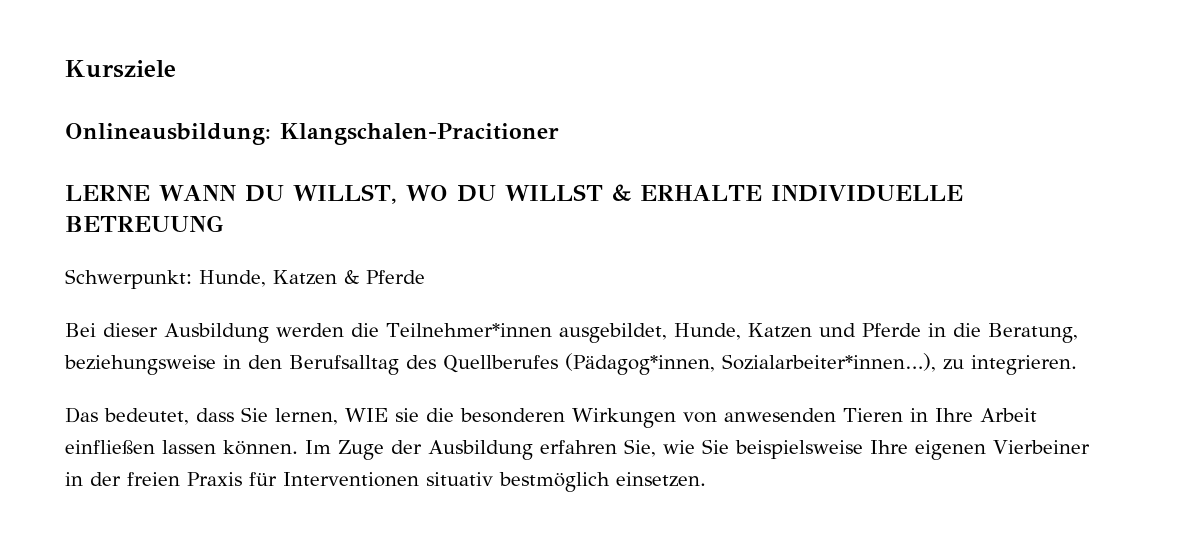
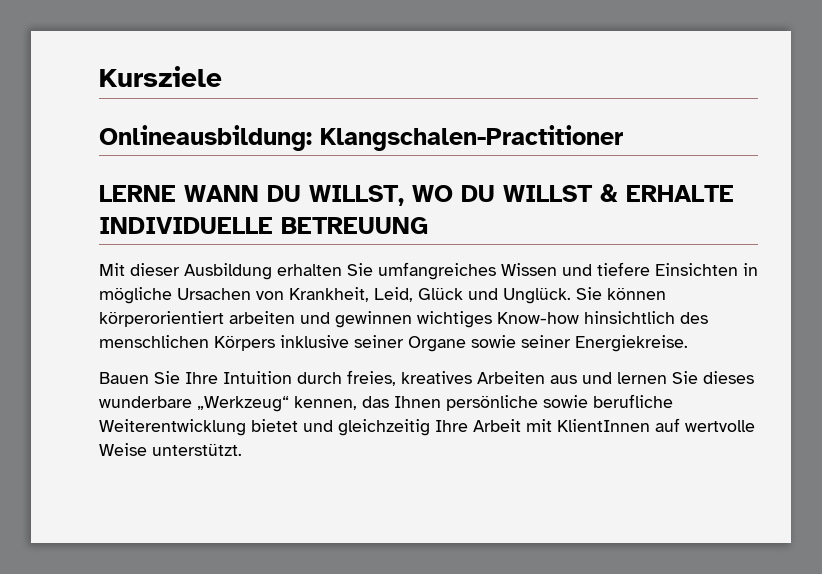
[280,123,559,145] Klangschalen-Pracitioner -> [320,125,623,151] Klangschalen-Practitioner
[65,269,425,289] [65,323,1078,343] [64,353,1077,375] [65,407,1037,428] [65,439,1090,460] [65,472,706,492] Schwerpunkt: Hunde, Katzen & Pferde // Bei dieser Ausbildung werden die Teilnehmer*innen ausgebildet, Hunde, Katzen und Pferde in die Beratung, beziehungsweise in den Berufsalltag des Quellberufes (Pädagog*innen, Sozialarbeiter*innen…), zu integrieren. // Das bedeutet, dass Sie lernen, WIE sie die besonderen Wirkungen von anwesenden Tieren in Ihre Arbeit einfließen lassen können. Im Zuge der Ausbildung erfahren Sie, wie Sie beispielsweise Ihre eigenen Vierbeiner in der freien Praxis für Interventionen situativ bestmöglich einsetzen. -> [99,262,758,280] [99,287,666,304] [99,311,708,328] [99,335,688,352] [99,370,754,386] [99,394,673,412] [99,418,755,436] [99,443,242,456] Mit dieser Ausbildung erhalten Sie umfangreiches Wissen und tiefere Einsichten in mögliche Ursachen von Krankheit, Leid, Glück und Unglück. Sie können körperorientiert arbeiten und gewinnen wichtiges Know-how hinsichtlich des menschlichen Körpers inklusive seiner Organe sowie seiner Energiekreise. // Bauen Sie Ihre Intuition durch freies, kreatives Arbeiten aus und lernen Sie dieses wunderbare „Werkzeug“ kennen, das Ihnen persönliche sowie berufliche Weiterentwicklung bietet und gleichzeitig Ihre Arbeit mit KlientInnen auf wertvolle Weise unterstützt.

